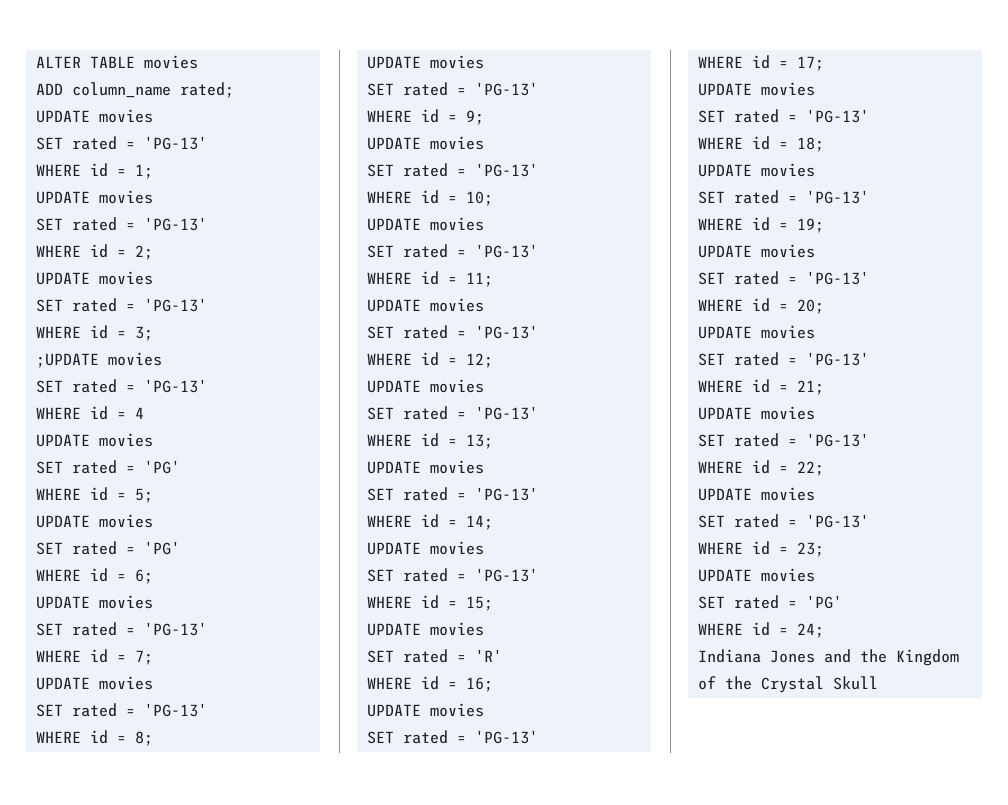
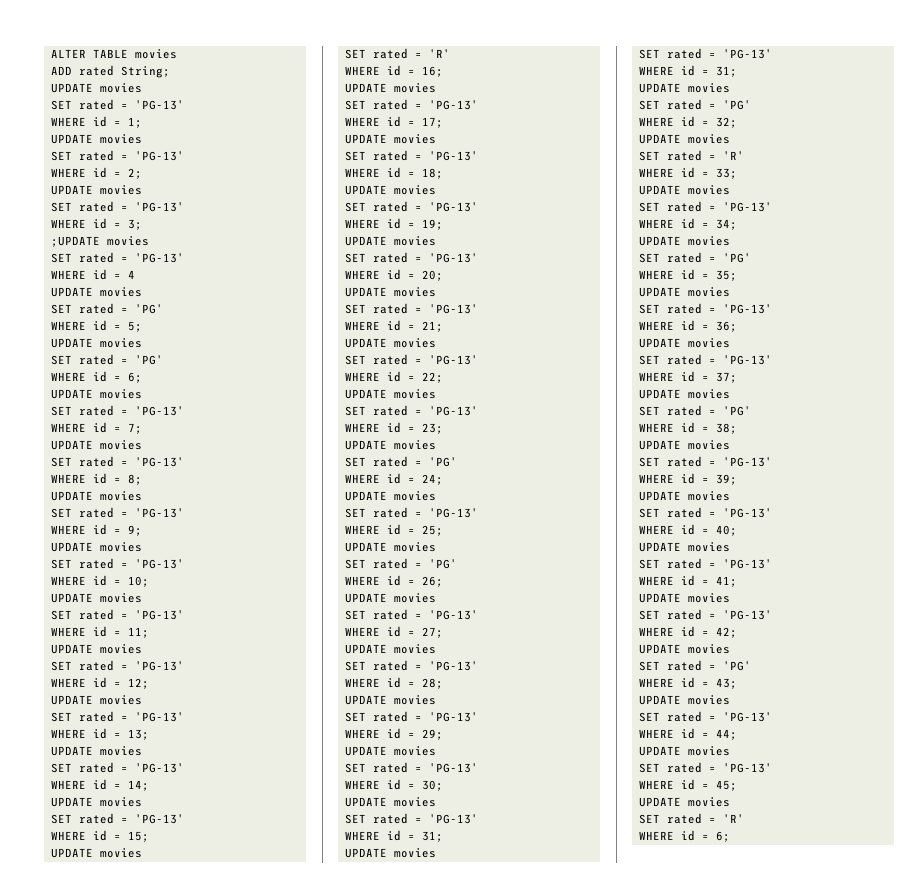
[71,82,234,98] column_name rated; -> [78,65,170,78] rated String;
[697,649,959,666] [697,676,878,693] Indiana Jones and the Kingdom of the Crystal Skull -> [344,491,436,501] [344,507,478,518] [344,524,443,536] [344,542,436,552] [344,558,457,569] [344,575,443,587] [344,593,436,603] [344,609,478,620] [344,626,443,638] [344,644,436,654] [344,660,478,671] [344,677,443,689] [344,695,436,705] [344,711,478,722] [344,728,443,740] [344,746,436,756] [344,762,478,773] [344,779,443,791] [344,797,436,807] [344,813,478,824] [344,830,443,842] [344,848,436,858] [638,48,772,59] [638,65,737,77] [638,83,730,93] [638,99,751,110] [638,116,737,128] [638,134,730,144] [638,150,744,161] [638,167,737,179] [638,185,730,195] [638,201,772,212] [638,218,737,230] [638,236,730,246] [638,252,751,263] [638,269,737,281] [638,287,730,297] [638,303,772,314] [638,320,737,332] [638,338,730,348] [638,354,772,365] [638,371,737,383] [638,389,730,399] [638,405,751,416] [638,422,737,434] [638,440,730,450] [638,456,772,467] [638,473,737,485] [638,491,730,501] [638,507,772,518] [638,524,737,536] [638,542,730,552] [638,558,772,569] [638,575,737,587] [638,593,730,603] [638,609,772,620] [638,626,737,638] [638,644,730,654] [638,660,751,671] [638,677,737,689] [638,695,730,705] [638,711,772,722] [638,728,737,740] [638,746,730,756] [638,762,772,773] [638,779,737,791] [638,797,730,807] [638,813,744,824] [638,830,730,842] UPDATE movies // SET rated = 'PG-13' // WHERE id = 25; // UPDATE movies // SET rated = 'PG' // WHERE id = 26; // UPDATE movies // SET rated = 'PG-13' // WHERE id = 27; // UPDATE movies // SET rated = 'PG-13' // WHERE id = 28; // UPDATE movies // SET rated = 'PG-13' // WHERE id = 29; // UPDATE movies // SET rated = 'PG-13' // WHERE id = 30; // UPDATE movies // SET rated = 'PG-13' // WHERE id = 31; // UPDATE movies // SET rated = 'PG-13' // WHERE id = 31; // UPDATE movies // SET rated = 'PG' // WHERE id = 32; // UPDATE movies // SET rated = 'R' // WHERE id = 33; // UPDATE movies // SET rated = 'PG-13' // WHERE id = 34; // UPDATE movies // SET rated = 'PG' // WHERE id = 35; // UPDATE movies // SET rated = 'PG-13' // WHERE id = 36; // UPDATE movies // SET rated = 'PG-13' // WHERE id = 37; // UPDATE movies // SET rated = 'PG' // WHERE id = 38; // UPDATE movies // SET rated = 'PG-13' // WHERE id = 39; // UPDATE movies // SET rated = 'PG-13' // WHERE id = 40; // UPDATE movies // SET rated = 'PG-13' // WHERE id = 41; // UPDATE movies // SET rated = 'PG-13' // WHERE id = 42; // UPDATE movies // SET rated = 'PG' // WHERE id = 43; // UPDATE movies // SET rated = 'PG-13' // WHERE id = 44; // UPDATE movies // SET rated = 'PG-13' // WHERE id = 45; // UPDATE movies // SET rated = 'R' // WHERE id = 6;

